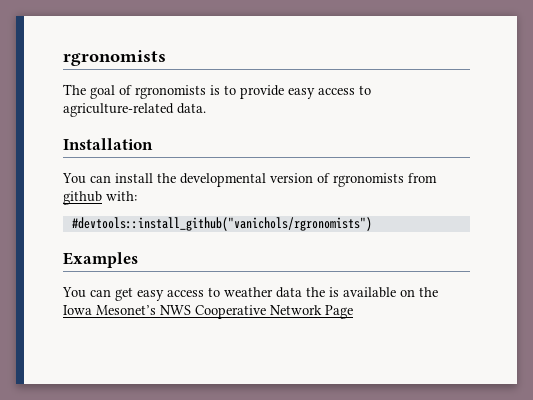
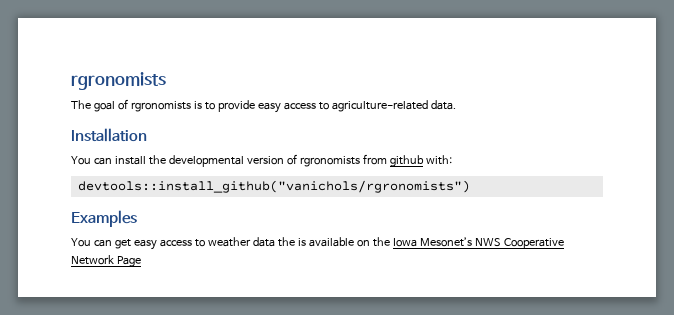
[71,217,372,231] #devtools::install_github("vanichols/rgronomists") -> [77,180,470,193] devtools::install_github("vanichols/rgronomists")

